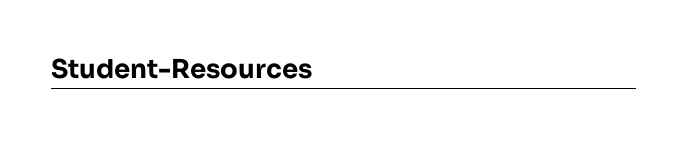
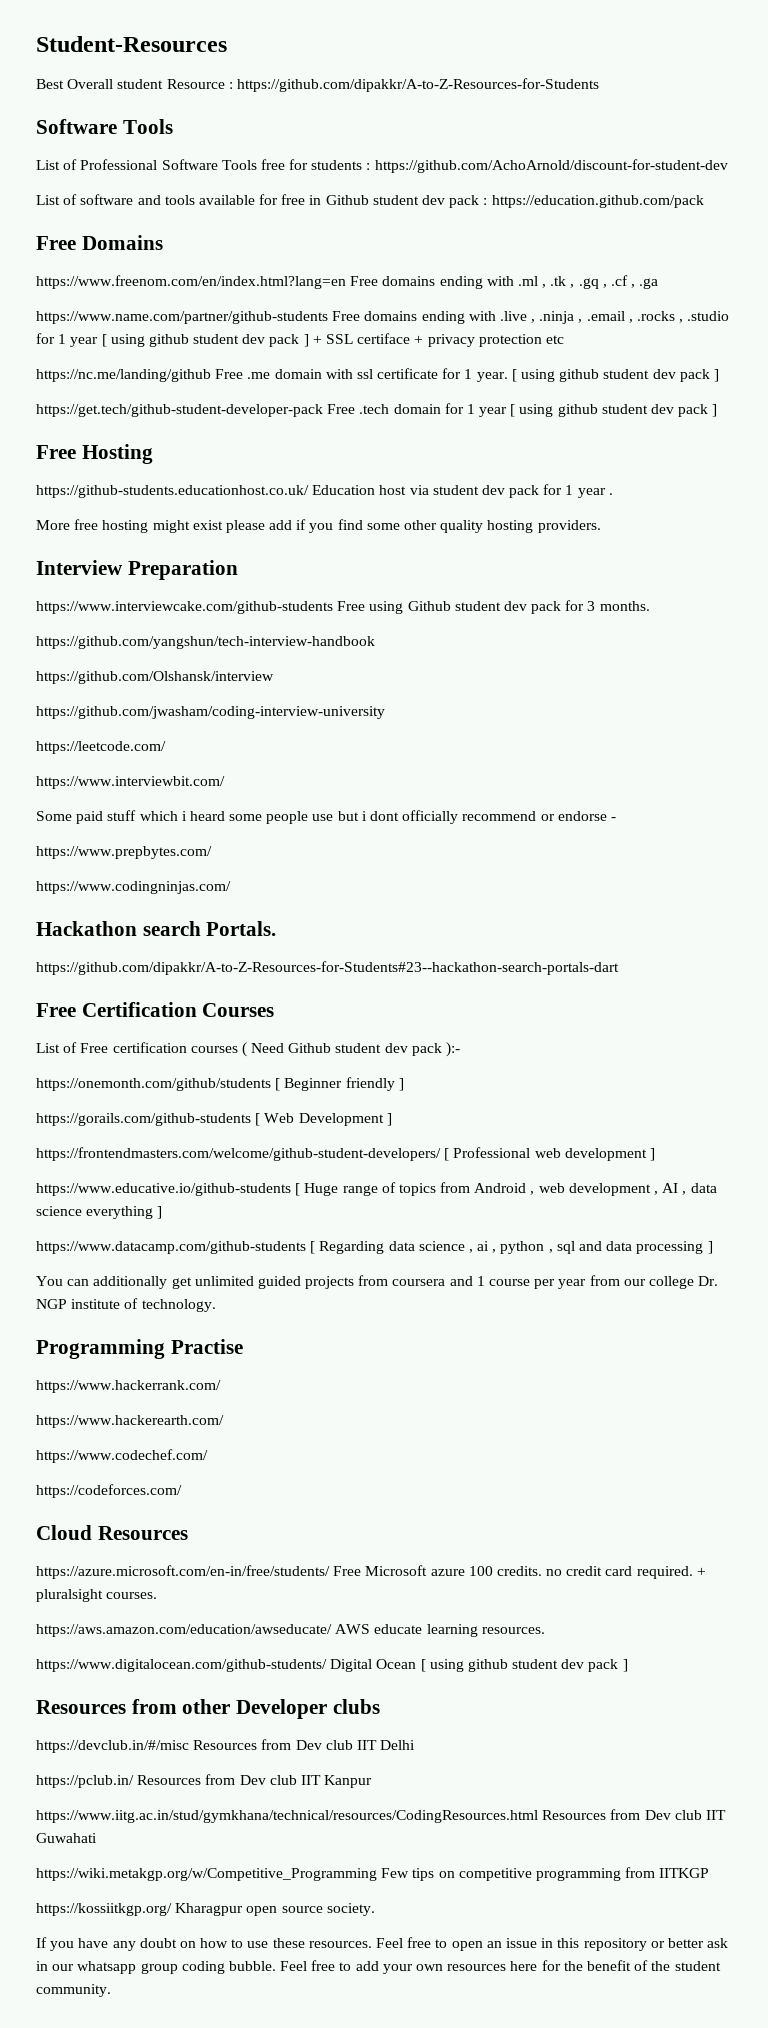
(312, 68) none -> [36,78,599,92] [36,119,173,134] [36,159,728,173] [36,194,704,208] [36,235,163,250] [36,275,659,289] [36,311,730,324] [36,333,564,347] [36,368,719,382] [36,403,718,417] [36,444,153,464] [36,484,613,498] [36,519,601,533] [36,560,238,580] [36,600,650,614] [36,636,375,649] [36,671,274,684] [36,706,385,719] [36,741,166,754] [36,776,225,789] [36,810,616,824] [36,846,212,859] [36,881,231,894] [36,921,277,936] [36,961,619,975] [36,1002,275,1017] [36,1042,461,1057] [36,1077,404,1091] [36,1113,392,1126] [36,1147,655,1161] [36,1182,717,1196] [36,1206,163,1219] [36,1241,713,1254] [36,1275,719,1289] [36,1298,216,1312] [36,1339,243,1359] [36,1380,221,1393] [36,1415,224,1428] [36,1449,208,1463] [36,1484,182,1498] [36,1525,188,1540] [36,1565,706,1579] [36,1589,158,1602] [36,1624,545,1637] [36,1659,628,1672] [36,1699,380,1719] [36,1739,416,1753] [36,1774,373,1788] [36,1809,726,1823] [36,1833,97,1843] [36,1867,710,1881] [36,1903,375,1916] [36,1937,729,1951] [36,1960,721,1974] [36,1984,111,1997] // Best Overall student Resource : https://github.com/dipakkr/A-to-Z-Resources-for-Students // Software Tools // List of Professional Software Tools free for students : https://github.com/AchoArnold/discount-for-student-dev // List of software and tools available for free in Github student dev pack : https://education.github.com/pack // Free Domains // https://www.freenom.com/en/index.html?lang=en Free domains ending with .ml , .tk , .gq , .cf , .ga // https://www.name.com/partner/github-students Free domains ending with .live , .ninja , .email , .rocks , .studio for 1 year [ using github student dev pack ] + SSL certiface + privacy protection etc // https://nc.me/landing/github Free .me domain with ssl certificate for 1 year. [ using github student dev pack ] // https://get.tech/github-student-developer-pack Free .tech domain for 1 year [ using github student dev pack ] // Free Hosting // https://github-students.educationhost.co.uk/ Education host via student dev pack for 1 year . // More free hosting might exist please add if you find some other quality hosting providers. // Interview Preparation // https://www.interviewcake.com/github-students Free using Github student dev pack for 3 months. // https://github.com/yangshun/tech-interview-handbook // https://github.com/Olshansk/interview // https://github.com/jwasham/coding-interview-university // https://leetcode.com/ // https://www.interviewbit.com/ // Some paid stuff which i heard some people use but i dont officially recommend or endorse - // https://www.prepbytes.com/ // https://www.codingninjas.com/ // Hackathon search Portals. // https://github.com/dipakkr/A-to-Z-Resources-for-Students#23--hackathon-search-portals-dart // Free Certification Courses // List of Free certification courses ( Need Github student dev pack ):- // https://onemonth.com/github/students [ Beginner friendly ] // https://gorails.com/github-students [ Web Development ] // https://frontendmasters.com/welcome/github-student-developers/ [ Professional web development ] // https://www.educative.io/github-students [ Huge range of topics from Android , web development , AI , data science everything ] // https://www.datacamp.com/github-students [ Regarding data science , ai , python , sql and data processing ] // You can additionally get unlimited guided projects from coursera and 1 course per year from our college Dr. NGP institute of technology. // Programming Practise // https://www.hackerrank.com/ // https://www.hackerearth.com/ // https://www.codechef.com/ // https://codeforces.com/ // Cloud Resources // https://azure.microsoft.com/en-in/free/students/ Free Microsoft azure 100 credits. no credit card required. + pluralsight courses. // https://aws.amazon.com/education/awseducate/ AWS educate learning resources. // https://www.digitalocean.com/github-students/ Digital Ocean [ using github student dev pack ] // Resources from other Developer clubs // https://devclub.in/#/misc Resources from Dev club IIT Delhi // https://pclub.in/ Resources from Dev club IIT Kanpur // https://www.iitg.ac.in/stud/gymkhana/technical/resources/CodingResources.html Resources from Dev club IIT Guwahati // https://wiki.metakgp.org/w/Competitive_Programming Few tips on competitive programming from IITKGP // https://kossiitkgp.org/ Kharagpur open source society. // If you have any doubt on how to use these resources. Feel free to open an issue in this repository or better ask in our whatsapp group coding bubble. Feel free to add your own resources here for the benefit of the student community.

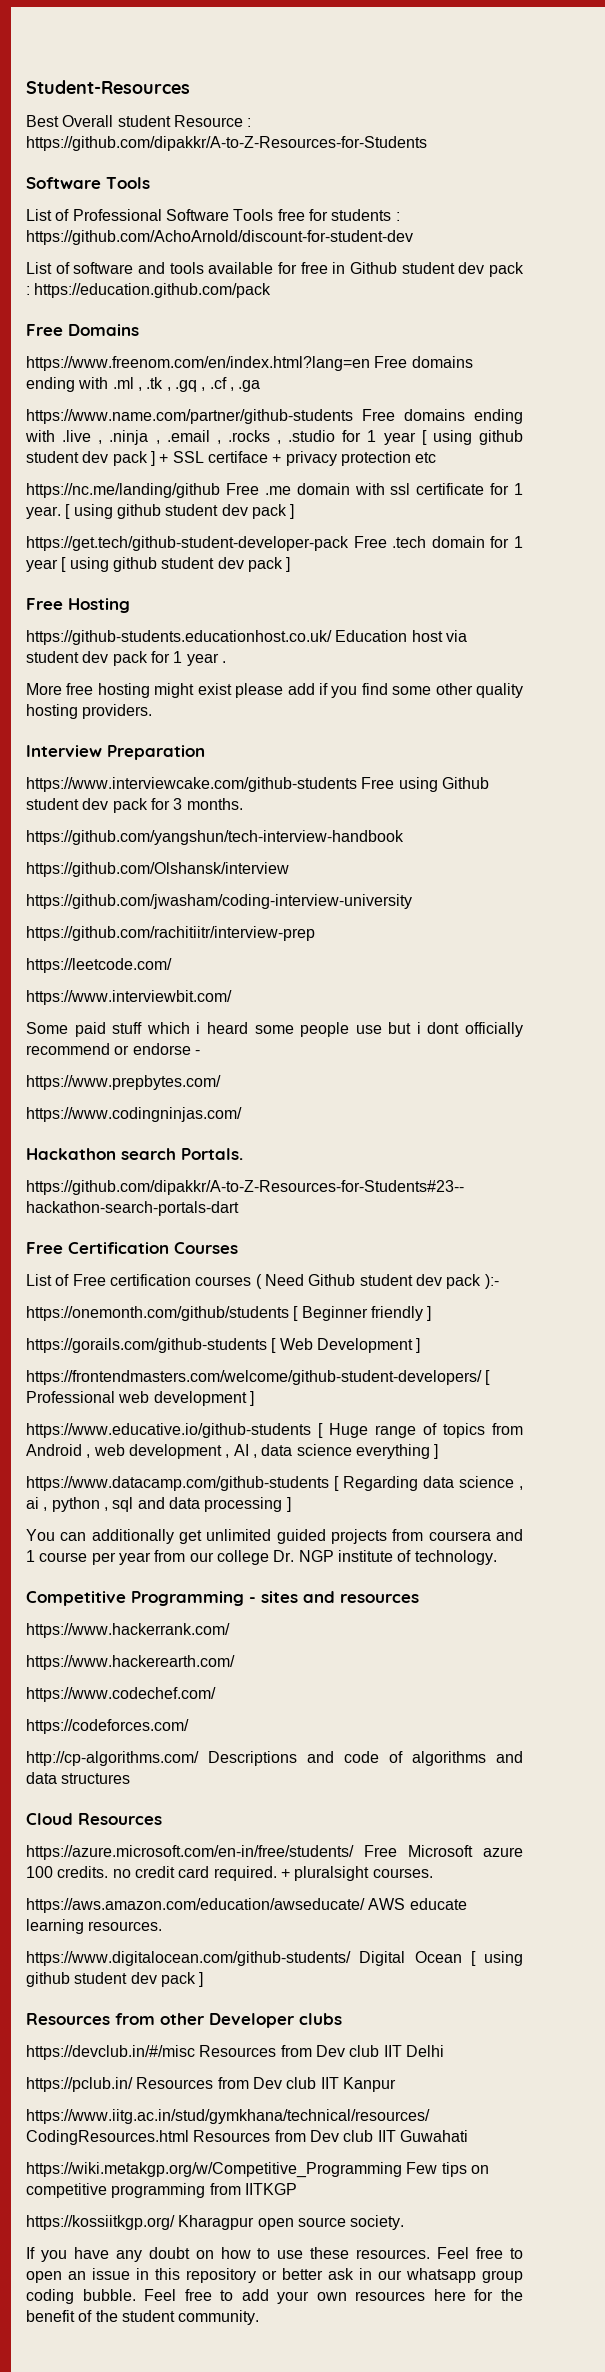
(385, 712) none -> [26,926,315,941] // https://github.com/rachitiitr/interview-prep
[36,1339,243,1359] [36,1380,221,1393] [36,1415,224,1428] [36,1449,208,1463] [36,1484,182,1498] Programming Practise // https://www.hackerrank.com/ // https://www.hackerearth.com/ // https://www.codechef.com/ // https://codeforces.com/ -> [26,1591,419,1606] [26,1623,230,1638] [26,1655,235,1670] [26,1687,216,1702] [26,1719,189,1734] [26,1751,523,1766] [26,1772,131,1784] Competitive Programming - sites and resources // https://www.hackerrank.com/ // https://www.hackerearth.com/ // https://www.codechef.com/ // https://codeforces.com/ // http://cp-algorithms.com/ Descriptions and code of algorithms and data structures

